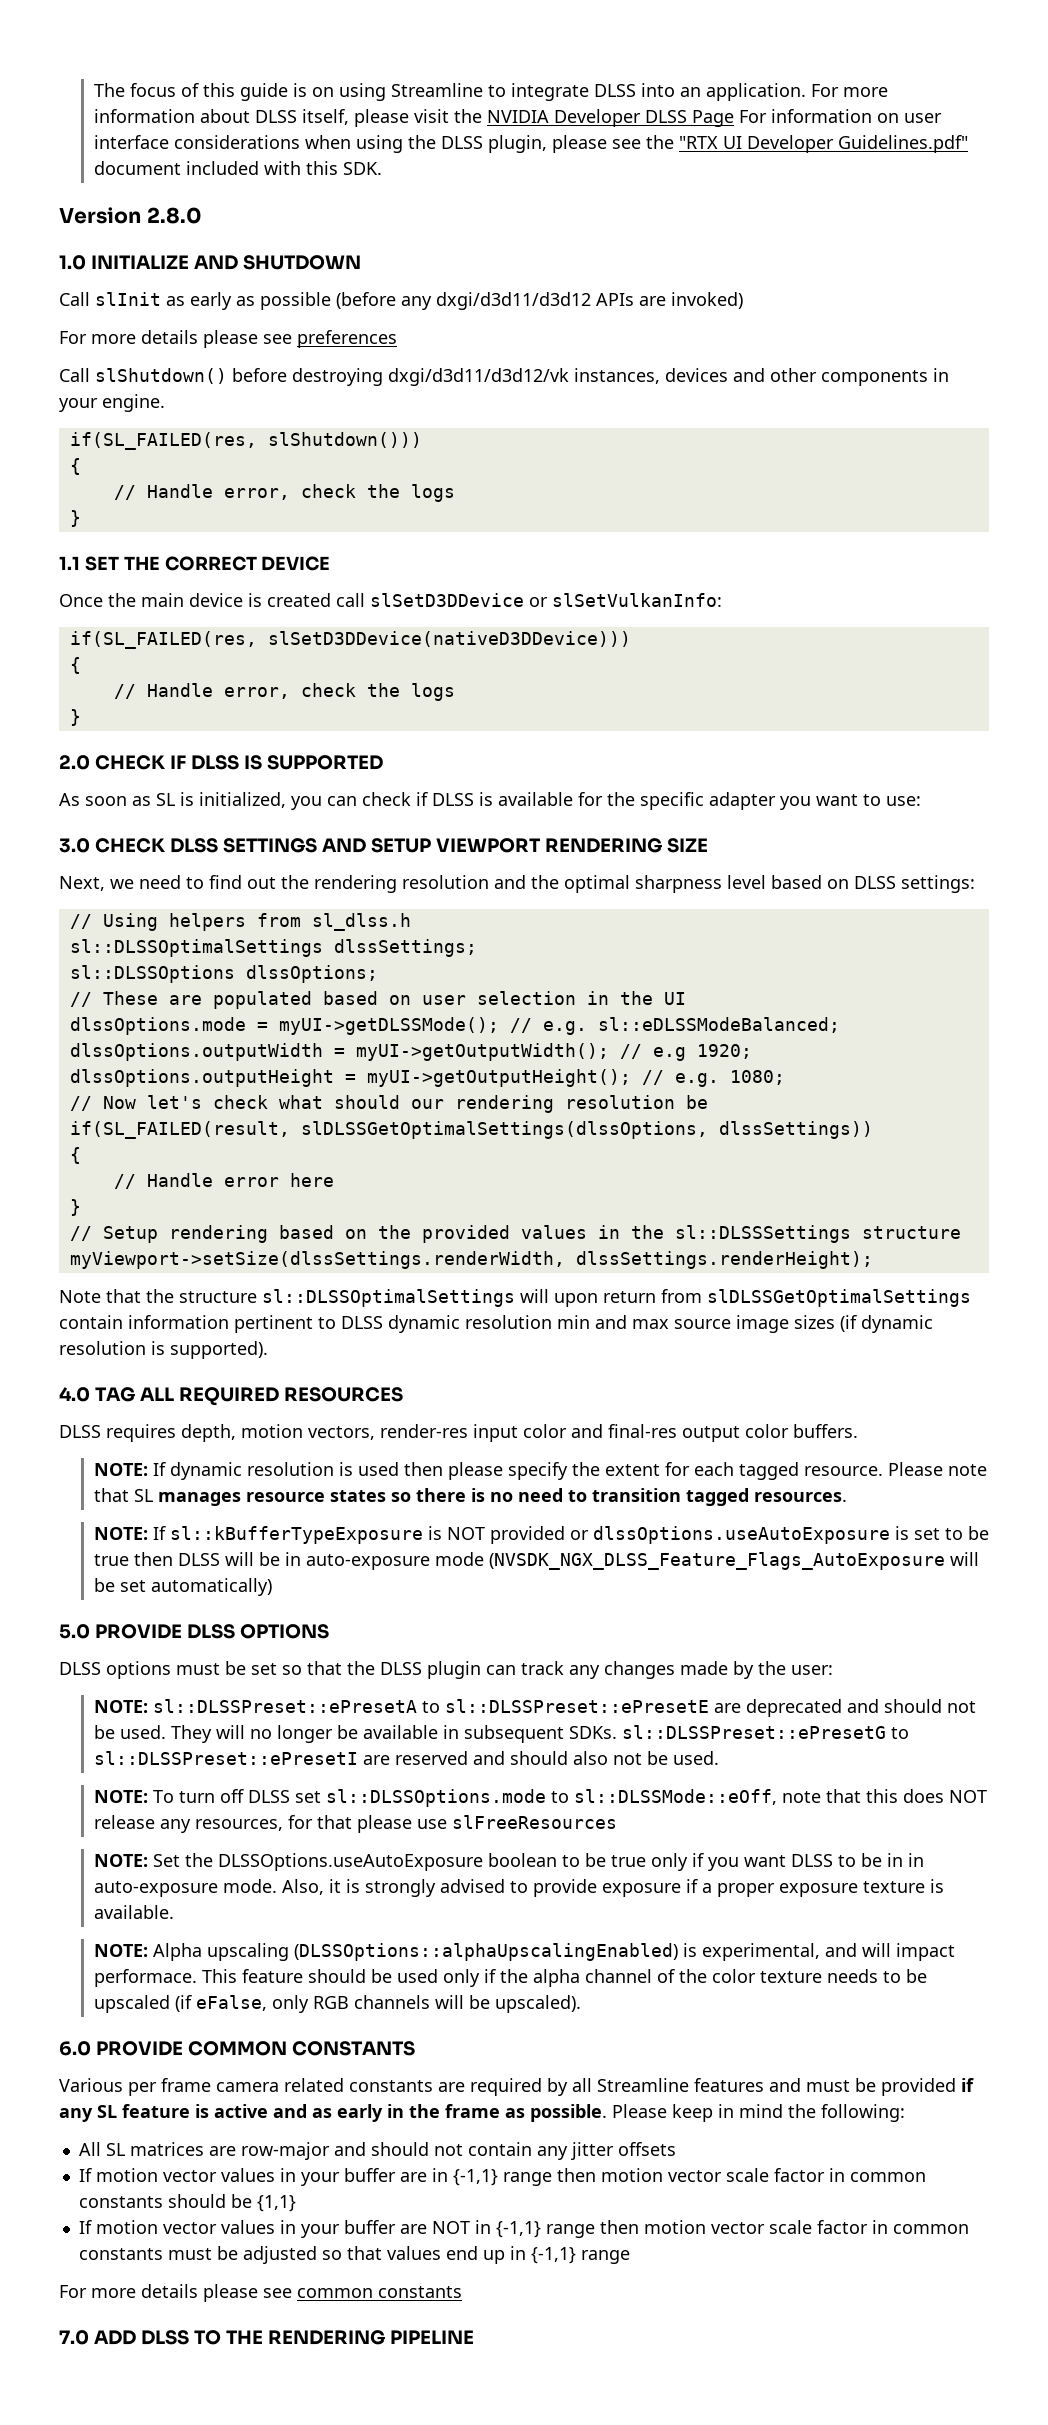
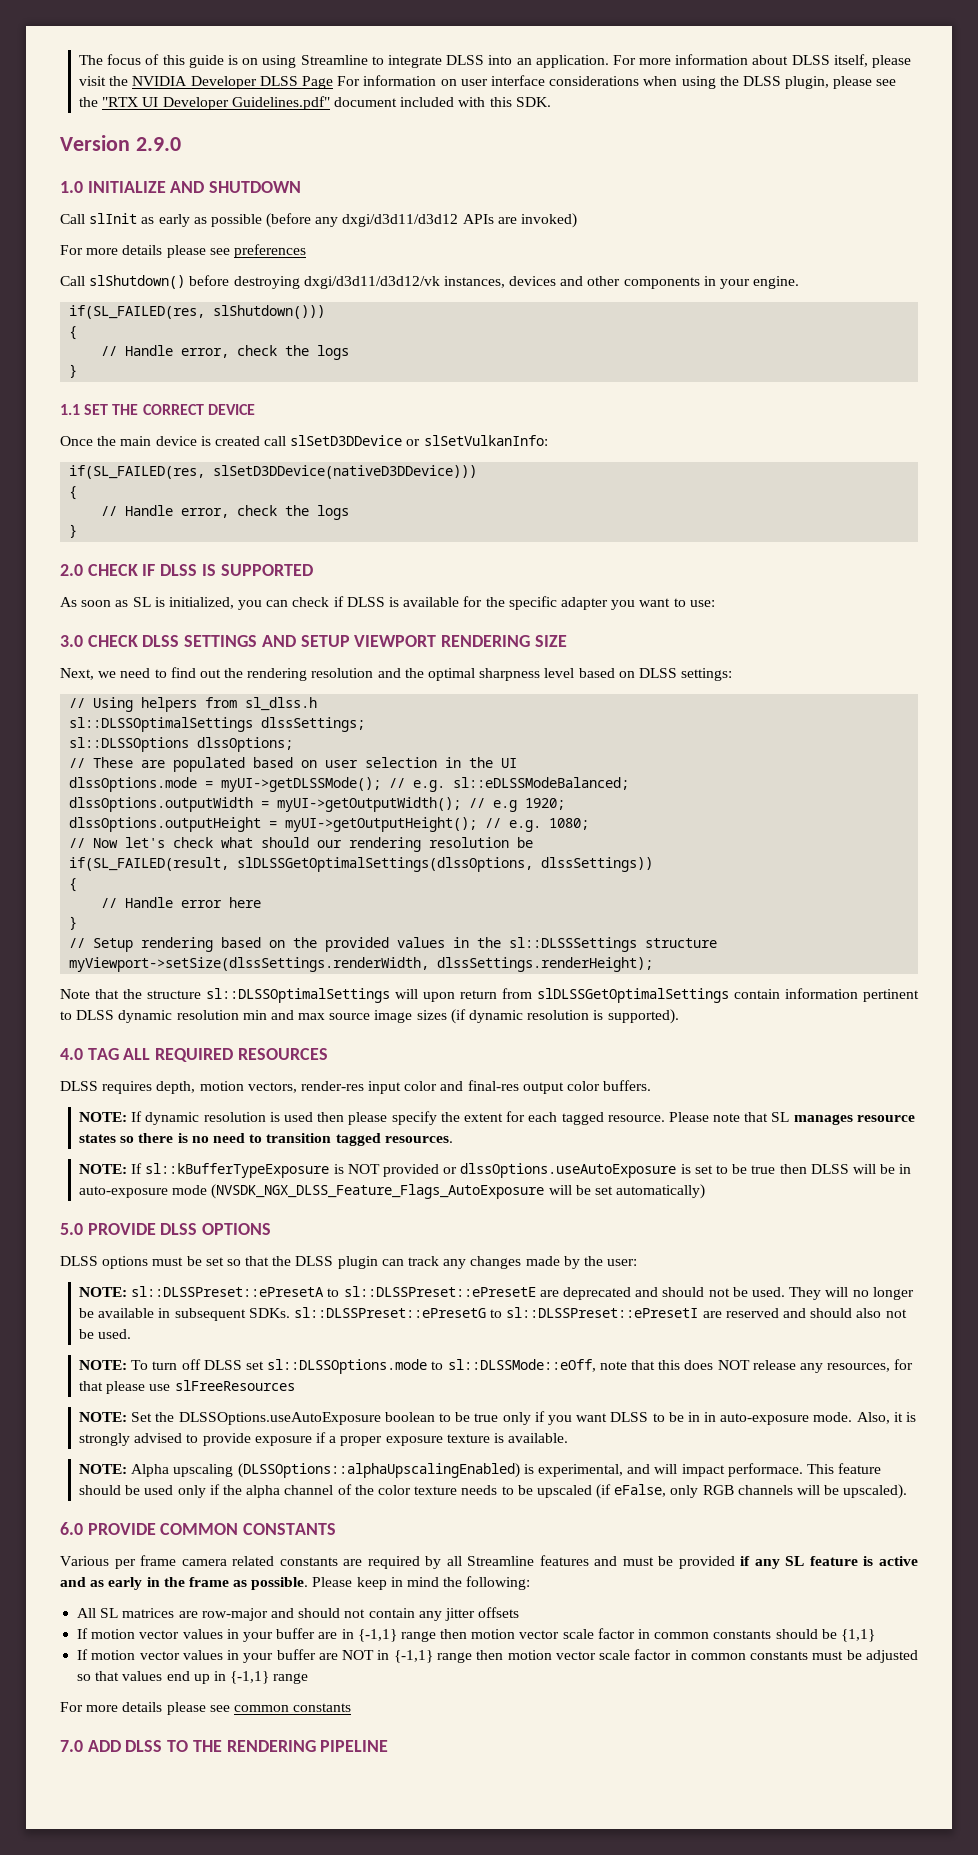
[146,207,202,224] 2.8.0 -> [135,137,181,151] 2.9.0

